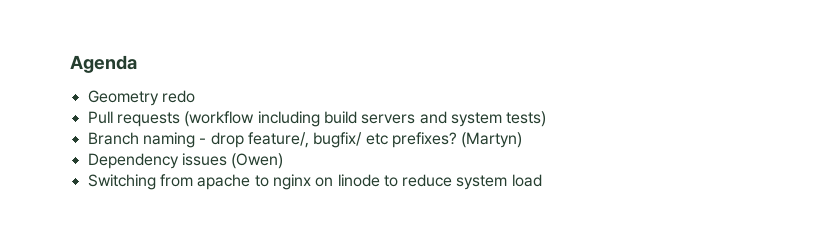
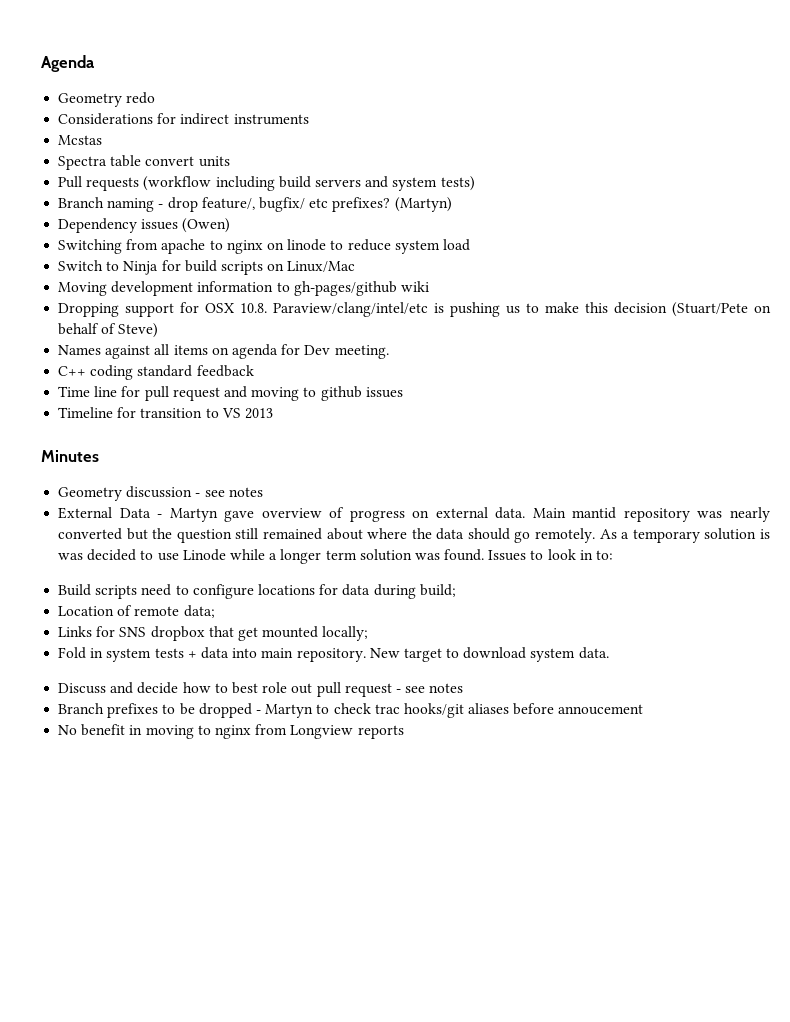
(195, 96) none -> [58,113,309,125] [58,135,103,145] [58,155,230,170] // Considerations for indirect instruments // Mcstas // Spectra table convert units
(542, 180) none -> [58,260,356,275] [58,281,429,296] [58,302,772,317] [58,323,159,338] [58,344,389,359] [58,365,254,380] [58,386,403,401] [58,407,273,419] [41,450,99,462] [58,486,263,501] [58,507,771,522] [58,528,771,543] [58,549,614,564] [58,584,456,599] [58,605,215,618] [58,626,369,641] [58,647,609,662] [58,682,464,697] [58,703,644,718] [58,724,404,739] // Switch to Ninja for build scripts on Linux/Mac // Moving development information to gh-pages/github wiki // Dropping support for OSX 10.8. Paraview/clang/intel/etc is pushing us to make this decision (Stuart/Pete on behalf of Steve) // Names against all items on agenda for Dev meeting. // C++ coding standard feedback // Time line for pull request and moving to github issues // Timeline for transition to VS 2013 // Minutes // Geometry discussion - see notes // External Data - Martyn gave overview of progress on external data. Main mantid repository was nearly converted but the question still remained about where the data should go remotely. As a temporary solution is was decided to use Linode while a longer term solution was found. Issues to look in to: // Build scripts need to configure locations for data during build; // Location of remote data; // Links for SNS dropbox that get mounted locally; // Fold in system tests + data into main repository. New target to download system data. // Discuss and decide how to best role out pull request - see notes // Branch prefixes to be dropped - Martyn to check trac hooks/git aliases before annoucement // No benefit in moving to nginx from Longview reports

